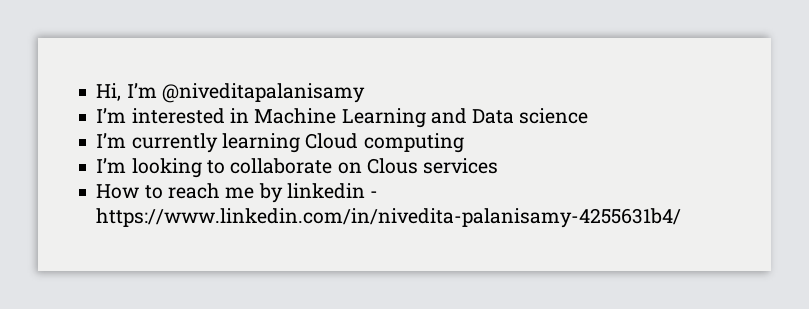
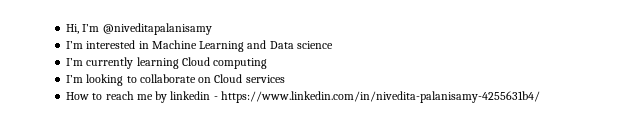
[366,158,418,174] Clous -> [214,74,243,83] Cloud

